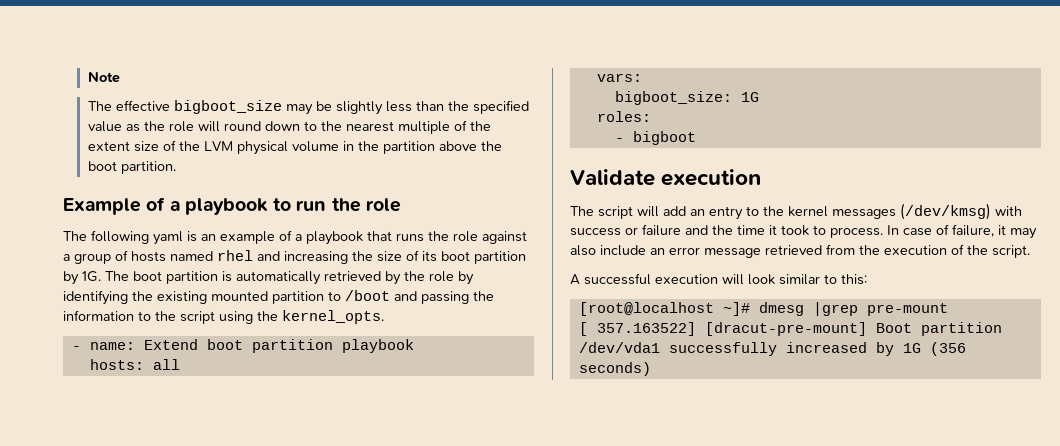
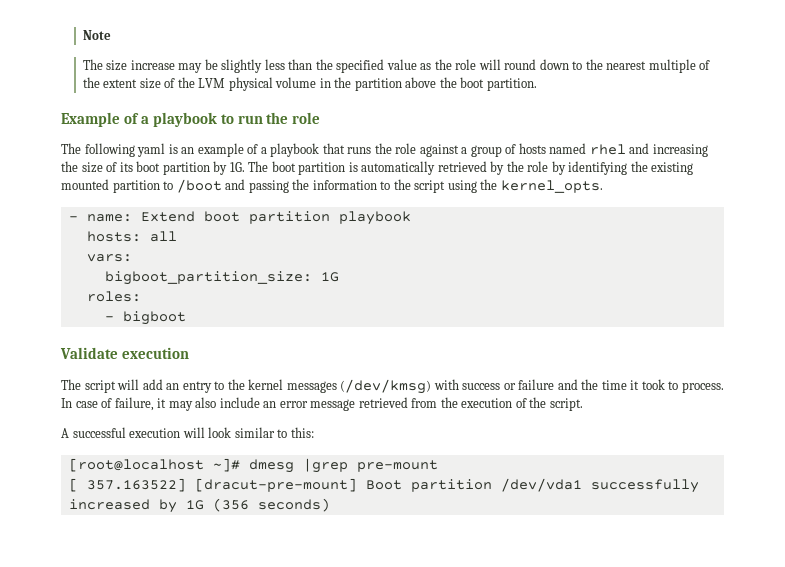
[115,100,282,114] effective bigboot_size -> [106,60,175,71] size increase
[614,91,732,105] bigboot_size: -> [104,271,312,285] bigboot_partition_size:

